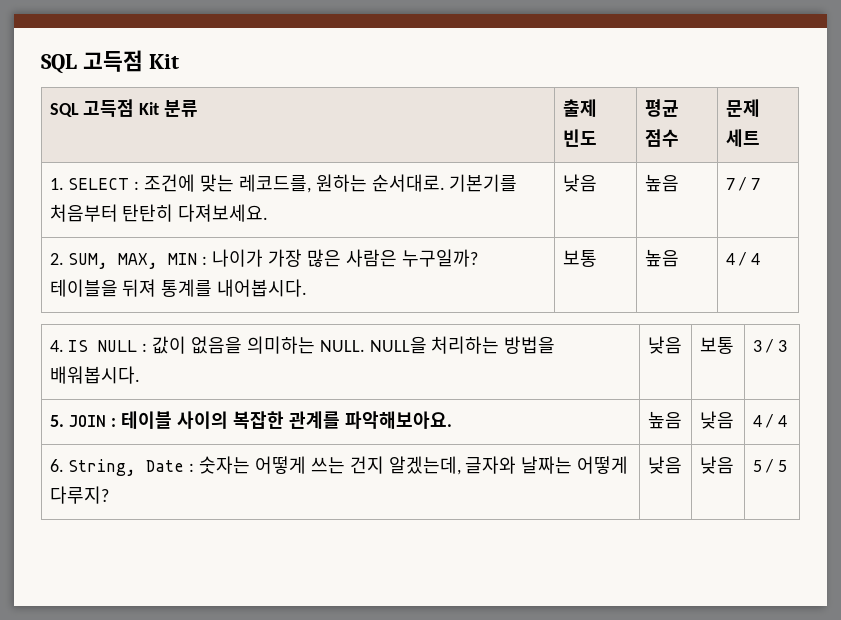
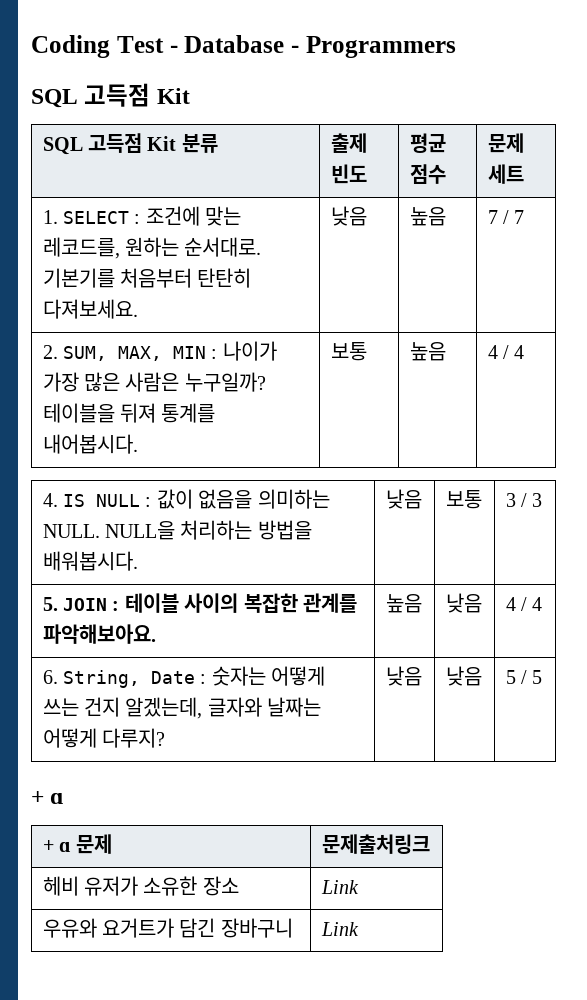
(41, 64) none -> [31,35,456,58] Coding Test - Database - Programmers //
(788, 466) none -> [31,791,65,804] [42,834,113,854] [321,834,430,854] [42,876,239,896] [320,880,359,894] [42,918,293,938] [320,922,359,936] // + ɑ // + ɑ 문제 | 문제출처링크 // 헤비 유저가 소유한 장소 | Link // 우유와 요거트가 담긴 장바구니 | Link

